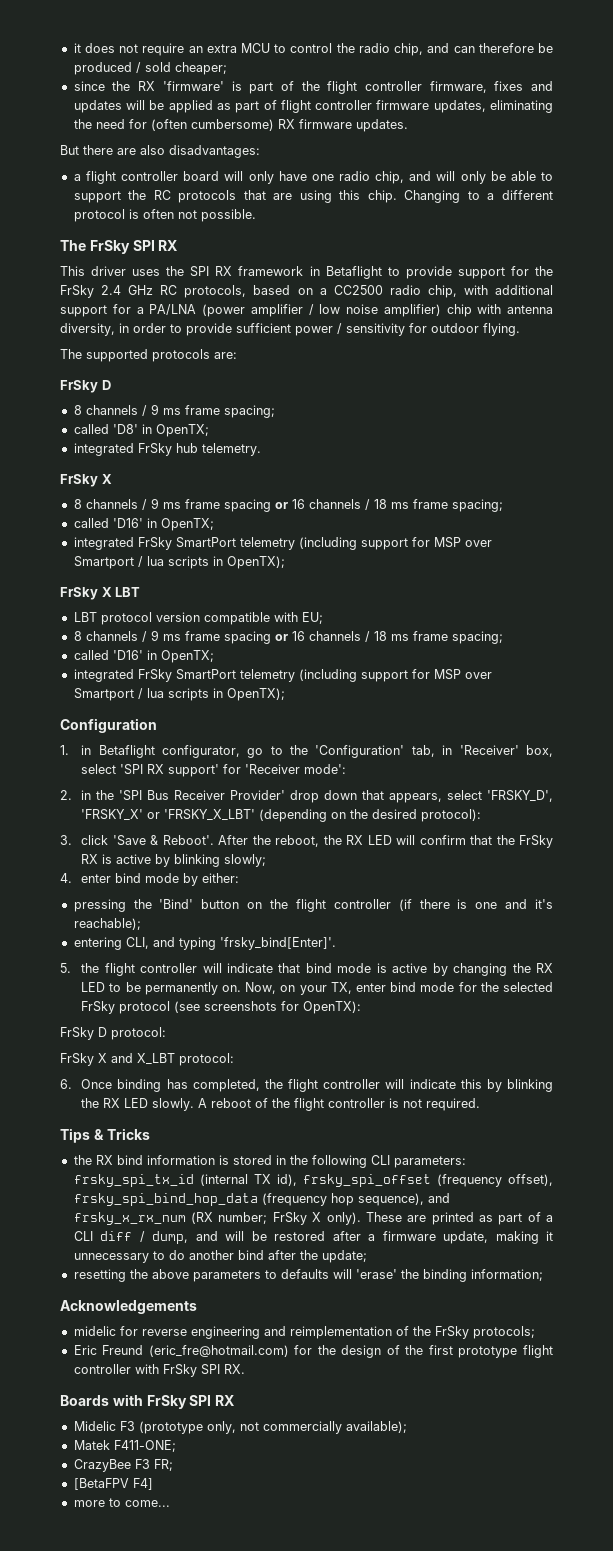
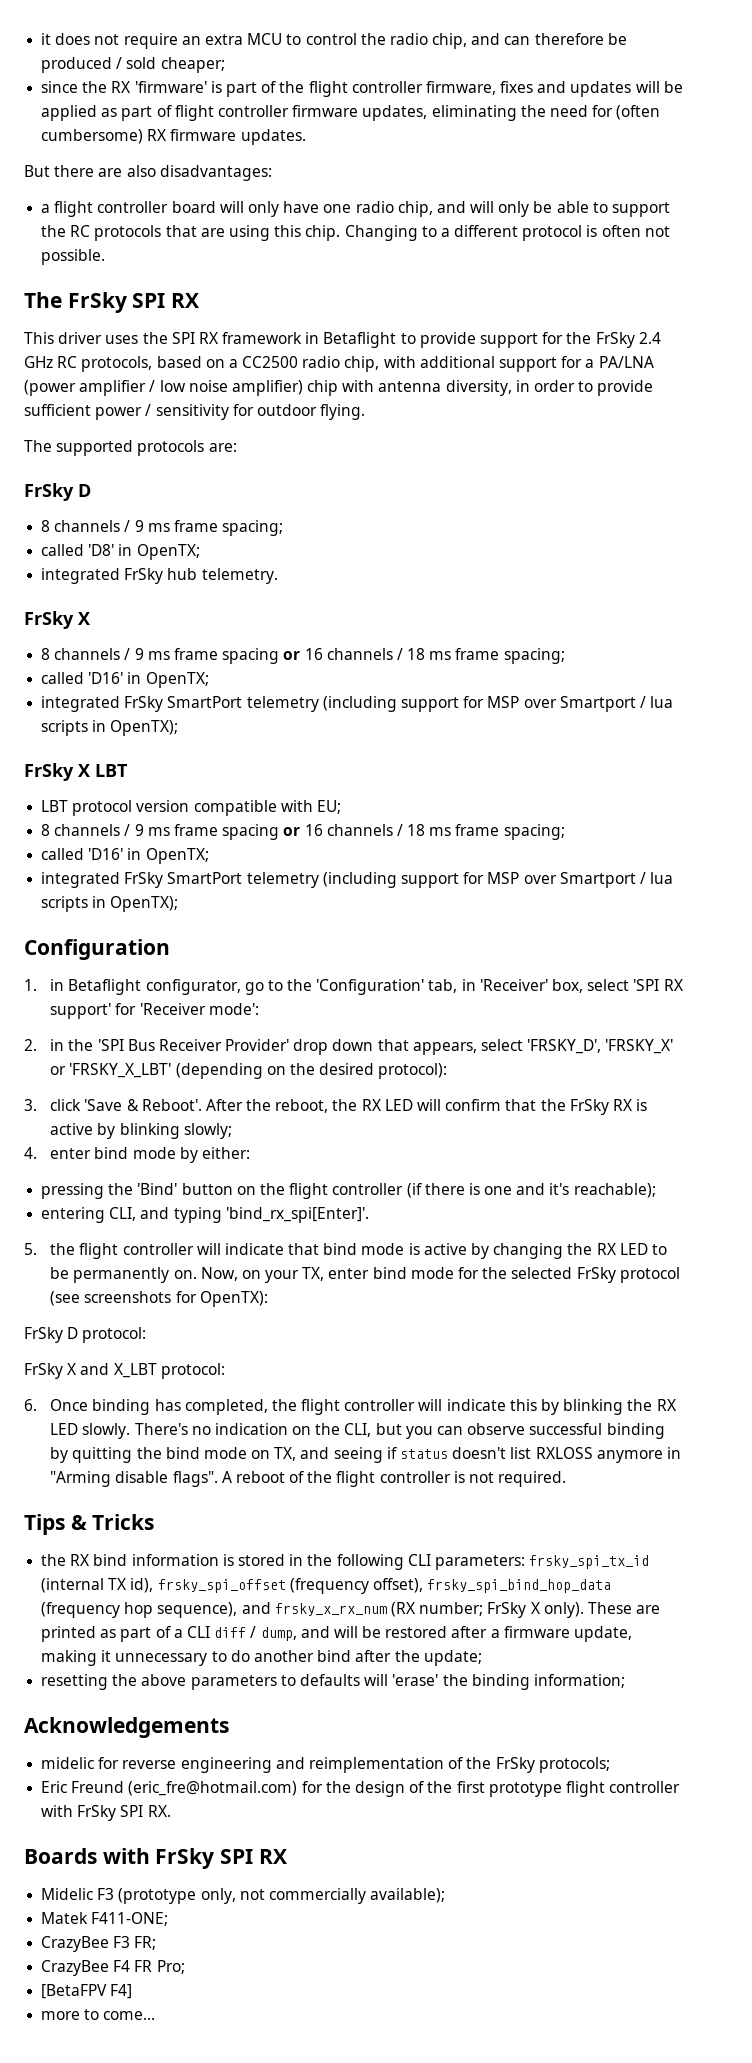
[219,937,336,950] 'frsky_bind[Enter]'. -> [225,1207,369,1223] 'bind_rx_spi[Enter]'.
(195, 1104) none -> [134,1423,665,1439] [50,1447,681,1463] [50,1471,218,1487] There's no indication on the CLI, but you can observe successful binding by quitting the bind mode on TX, and seeing if status doesn't list RXLOSS anymore in "Arming disable flags".
(173, 1465) none -> [41,1960,185,1976] // CrazyBee F4 FR Pro;

